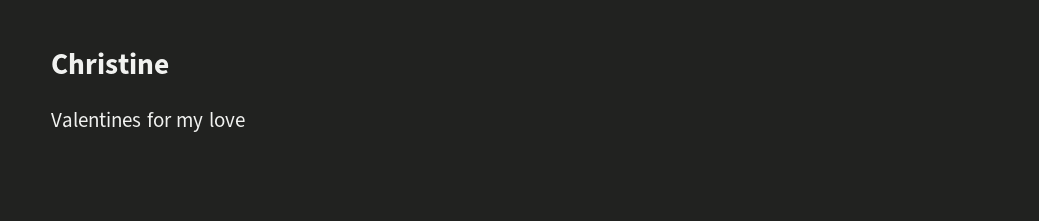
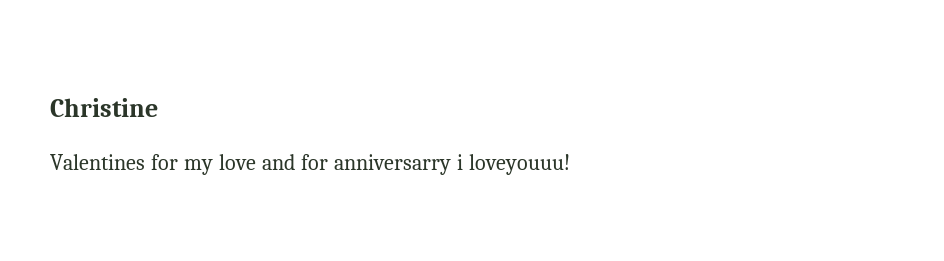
(246, 119) none -> [261,154,570,175] and for anniversarry i loveyouuu!

